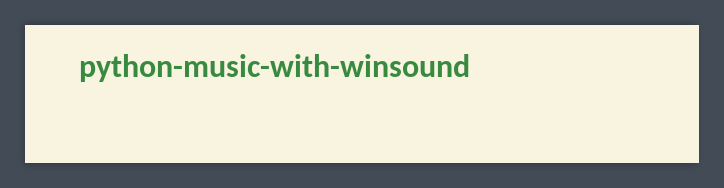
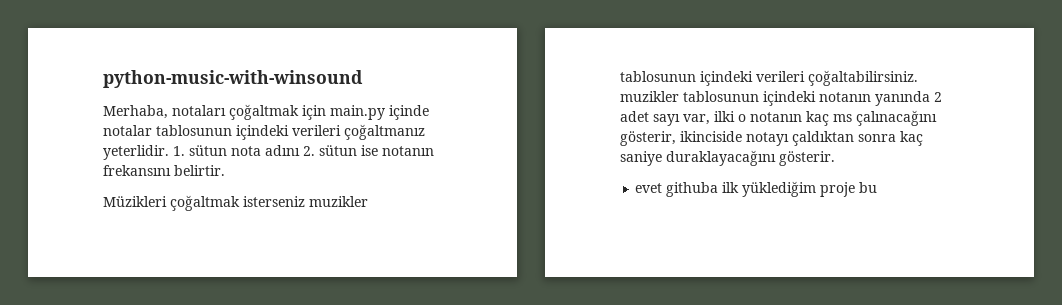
(470, 68) none -> [103,104,429,120] [103,124,425,140] [103,145,434,160] [103,165,225,176] [103,195,368,211] [620,70,918,86] [620,91,942,106] [620,110,937,126] [620,131,923,146] [620,150,835,166] [635,181,878,197] // Merhaba, notaları çoğaltmak için main.py içinde notalar tablosunun içindeki verileri çoğaltmanız yeterlidir. 1. sütun nota adını 2. sütun ise notanın frekansını belirtir. // Müzikleri çoğaltmak isterseniz muzikler tablosunun içindeki verileri çoğaltabilirsiniz. muzikler tablosunun içindeki notanın yanında 2 adet sayı var, ilki o notanın kaç ms çalınacağını gösterir, ikinciside notayı çaldıktan sonra kaç saniye duraklayacağını gösterir. // evet githuba ilk yüklediğim proje bu

